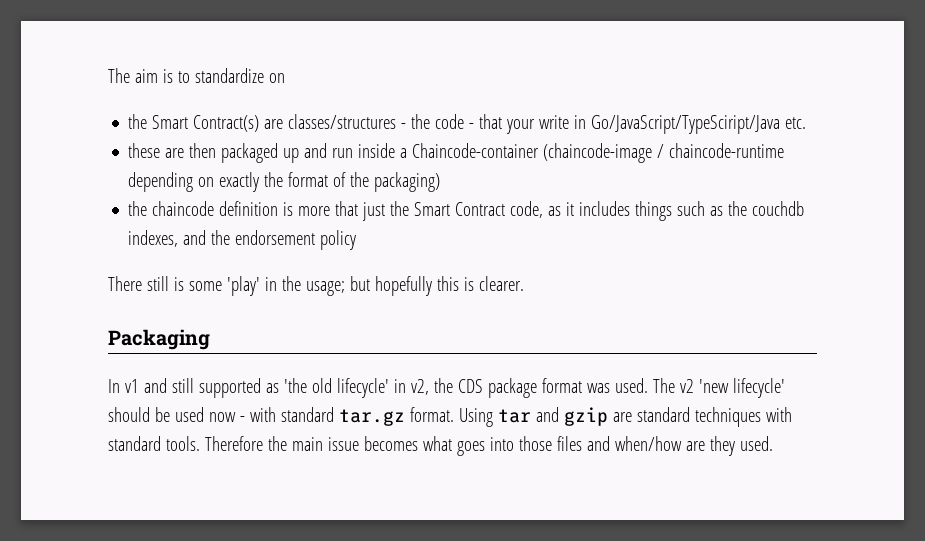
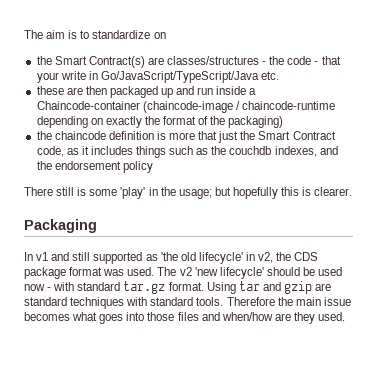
[591,115,781,134] Go/JavaScript/TypeSciript/Java -> [100,71,259,83] Go/JavaScript/TypeScript/Java

